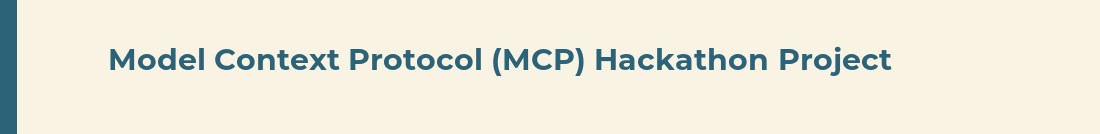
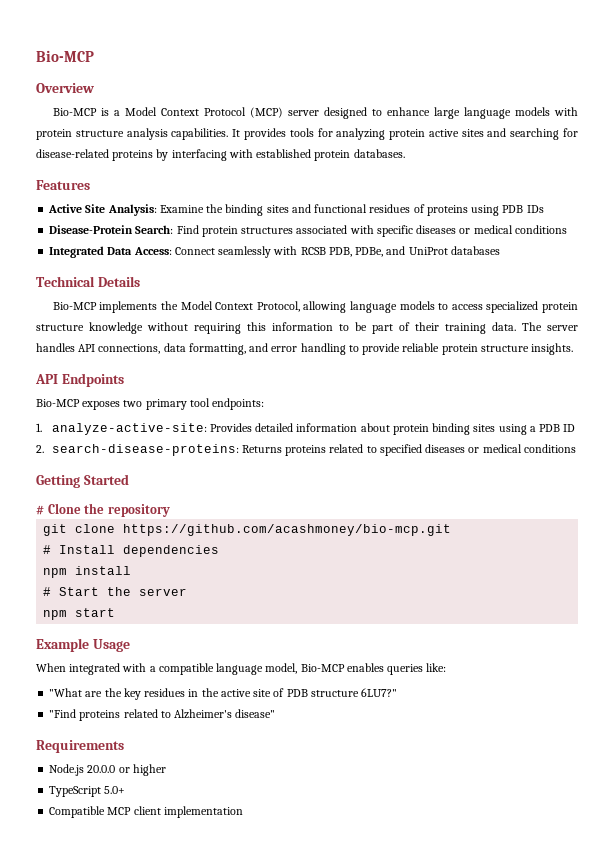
[108,46,892,76] Model Context Protocol (MCP) Hackathon Project -> [36,50,94,62] [36,83,94,93] [52,107,579,119] [36,128,578,140] [36,149,405,161] [36,180,90,190] [48,204,544,216] [49,225,567,237] [49,246,500,258] [36,276,140,287] [52,301,579,313] [36,322,578,334] [36,343,574,355] [35,373,124,387] [36,398,265,410] [36,423,576,435] [36,444,576,456] [36,474,129,488] [36,503,170,517] [43,524,452,536] [43,545,220,557] [43,566,132,578] [43,587,188,596] [43,608,116,620] [36,638,130,652] [36,663,447,675] [49,688,398,700] [49,709,276,721] [36,740,124,753] [49,764,166,776] [49,786,126,797] [49,806,243,818] Bio-MCP // Overview // Bio-MCP is a Model Context Protocol (MCP) server designed to enhance large language models with protein structure analysis capabilities. It provides tools for analyzing protein active sites and searching for disease-related proteins by interfacing with established protein databases. // Features // Active Site Analysis: Examine the binding sites and functional residues of proteins using PDB IDs // Disease-Protein Search: Find protein structures associated with specific diseases or medical conditions // Integrated Data Access: Connect seamlessly with RCSB PDB, PDBe, and UniProt databases // Technical Details // Bio-MCP implements the Model Context Protocol, allowing language models to access specialized protein structure knowledge without requiring this information to be part of their training data. The server handles API connections, data formatting, and error handling to provide reliable protein structure insights. // API Endpoints // Bio-MCP exposes two primary tool endpoints: // 1. analyze-active-site: Provides detailed information about protein binding sites using a PDB ID // 2. search-disease-proteins: Returns proteins related to specified diseases or medical conditions // Getting Started // # Clone the repository // git clone https://github.com/acashmoney/bio-mcp.git // # Install dependencies // npm install // # Start the server // npm start // Example Usage // When integrated with a compatible language model, Bio-MCP enables queries like: // "What are the key residues in the active site of PDB structure 6LU7?" // "Find proteins related to Alzheimer's disease" // Requirements // Node.js 20.0.0 or higher // TypeScript 5.0+ // Compatible MCP client implementation

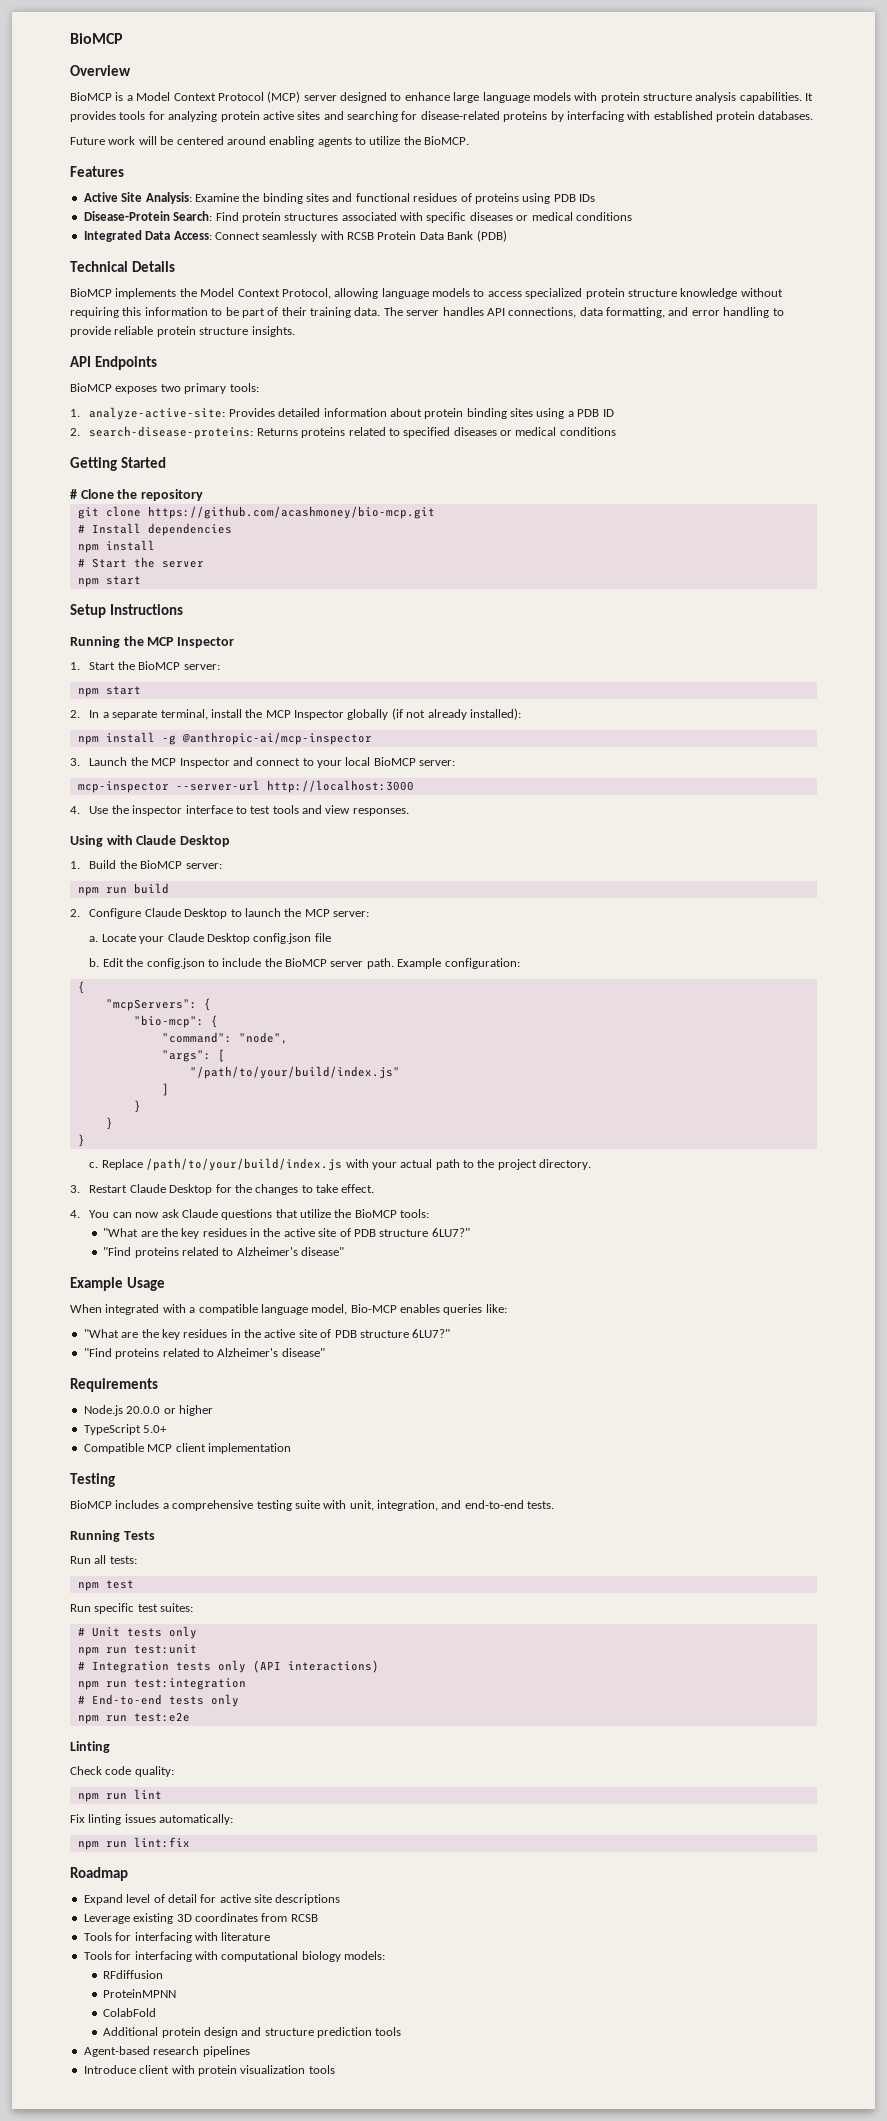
[36,50,94,62] Bio-MCP -> [70,33,123,44] BioMCP
[52,108,97,116] Bio-MCP -> [70,92,112,101] BioMCP
(405, 153) none -> [70,136,470,147] // Future work will be centered around enabling agents to utilize the BioMCP.
[328,246,500,257] PDB, PDBe, and UniProt databases -> [377,230,507,242] Protein Data Bank (PDB)
[52,302,97,310] Bio-MCP -> [70,288,112,297] BioMCP
[36,399,80,407] Bio-MCP -> [70,383,112,392] BioMCP
[189,398,265,410] tool endpoints: -> [229,383,259,392] tools:
(116, 612) none -> [70,604,183,618] [70,636,234,648] [70,661,220,670] [77,686,141,697] [70,708,521,720] [77,732,372,745] [70,757,456,768] [77,780,414,793] [70,805,409,816] [70,835,230,847] [70,860,222,869] [77,883,169,896] [70,908,370,919] [89,933,331,944] [89,958,520,969] [77,981,85,994] [105,998,211,1011] [133,1015,218,1028] [161,1032,288,1044] [161,1049,225,1062] [189,1066,400,1079] [161,1083,169,1096] [133,1100,141,1113] [105,1117,113,1130] [77,1134,85,1147] [89,1158,592,1171] [70,1184,375,1195] [70,1209,430,1220] [103,1228,470,1239] [103,1247,345,1258] // Setup Instructions // Running the MCP Inspector // 1. Start the BioMCP server: // npm start // 2. In a separate terminal, install the MCP Inspector globally (if not already installed): // npm install -g @anthropic-ai/mcp-inspector // 3. Launch the MCP Inspector and connect to your local BioMCP server: // mcp-inspector --server-url http://localhost:3000 // 4. Use the inspector interface to test tools and view responses. // Using with Claude Desktop // 1. Build the BioMCP server: // npm run build // 2. Configure Claude Desktop to launch the MCP server: // a. Locate your Claude Desktop config.json file // b. Edit the config.json to include the BioMCP server path. Example configuration: // { // "mcpServers": { // "bio-mcp": { // "command": "node", // "args": [ // "/path/to/your/build/index.js" // ] // } // } // } // c. Replace /path/to/your/build/index.js with your actual path to the project directory. // 3. Restart Claude Desktop for the changes to take effect. // 4. You can now ask Claude questions that utilize the BioMCP tools: // "What are the key residues in the active site of PDB structure 6LU7?" // "Find proteins related to Alzheimer's disease"
(243, 812) none -> [70,1473,115,1487] [70,1500,555,1511] [70,1530,155,1542] [70,1555,137,1564] [77,1580,134,1591] [70,1603,194,1614] [77,1626,197,1639] [77,1644,197,1656] [77,1660,379,1673] [77,1678,246,1690] [77,1694,239,1707] [77,1712,190,1724] [70,1741,110,1753] [70,1766,174,1777] [77,1789,162,1802] [70,1814,234,1825] [77,1837,190,1850] [70,1867,128,1881] [83,1894,341,1905] [83,1913,318,1924] [83,1932,271,1943] [83,1951,385,1962] [103,1970,164,1979] [103,1989,177,1998] [103,2008,157,2017] [103,2027,402,2038] [83,2046,250,2057] [83,2065,335,2076] // Testing // BioMCP includes a comprehensive testing suite with unit, integration, and end-to-end tests. // Running Tests // Run all tests: // npm test // Run specific test suites: // # Unit tests only // npm run test:unit // # Integration tests only (API interactions) // npm run test:integration // # End-to-end tests only // npm run test:e2e // Linting // Check code quality: // npm run lint // Fix linting issues automatically: // npm run lint:fix // Roadmap // Expand level of detail for active site descriptions // Leverage existing 3D coordinates from RCSB // Tools for interfacing with literature // Tools for interfacing with computational biology models: // RFdiffusion // ProteinMPNN // ColabFold // Additional protein design and structure prediction tools // Agent-based research pipelines // Introduce client with protein visualization tools

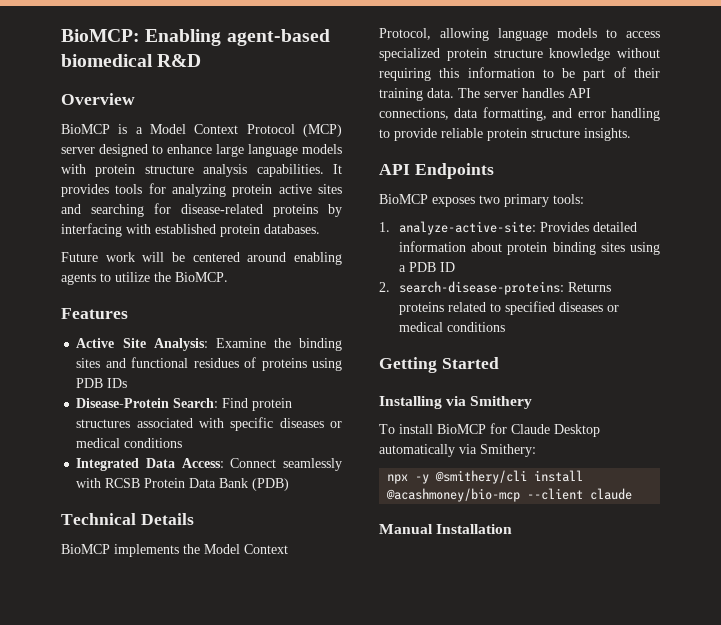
[70,33,123,44] BioMCP -> [61,29,330,46] [61,54,202,67] BioMCP: Enabling agent-based biomedical R&D
[70,489,203,501] [77,506,435,519] [77,523,232,536] [77,540,155,553] [77,557,204,568] [77,576,141,587] [70,604,183,618] [70,636,234,648] [70,661,220,670] [77,686,141,697] [70,708,521,720] [77,732,372,745] [70,757,456,768] [77,780,414,793] [70,805,409,816] [70,835,230,847] [70,860,222,869] [77,883,169,896] [70,908,370,919] [89,933,331,944] [89,958,520,969] [77,981,85,994] [105,998,211,1011] [133,1015,218,1028] [161,1032,288,1044] [161,1049,225,1062] [189,1066,400,1079] [161,1083,169,1096] [133,1100,141,1113] [105,1117,113,1130] [77,1134,85,1147] [89,1158,592,1171] [70,1184,375,1195] [70,1209,430,1220] [103,1228,470,1239] [103,1247,345,1258] [70,1277,165,1291] [70,1304,507,1315] [83,1329,451,1340] [83,1348,325,1359] [70,1378,158,1392] [83,1405,213,1416] [83,1424,168,1435] [83,1443,291,1454] [70,1473,115,1487] [70,1500,555,1511] [70,1530,155,1542] [70,1555,137,1564] [77,1580,134,1591] [70,1603,194,1614] [77,1626,197,1639] [77,1644,197,1656] [77,1660,379,1673] [77,1678,246,1690] [77,1694,239,1707] [77,1712,190,1724] [70,1741,110,1753] [70,1766,174,1777] [77,1789,162,1802] [70,1814,234,1825] [77,1837,190,1850] [70,1867,128,1881] [83,1894,341,1905] [83,1913,318,1924] [83,1932,271,1943] [83,1951,385,1962] [103,1970,164,1979] [103,1989,177,1998] [103,2008,157,2017] [103,2027,402,2038] [83,2046,250,2057] [83,2065,335,2076] # Clone the repository // git clone https://github.com/acashmoney/bio-mcp.git // # Install dependencies // npm install // # Start the server // npm start // Setup Instructions // Running the MCP Inspector // 1. Start the BioMCP server: // npm start // 2. In a separate terminal, install the MCP Inspector globally (if not already installed): // npm install -g @anthropic-ai/mcp-inspector // 3. Launch the MCP Inspector and connect to your local BioMCP server: // mcp-inspector --server-url http://localhost:3000 // 4. Use the inspector interface to test tools and view responses. // Using with Claude Desktop // 1. Build the BioMCP server: // npm run build // 2. Configure Claude Desktop to launch the MCP server: // a. Locate your Claude Desktop config.json file // b. Edit the config.json to include the BioMCP server path. Example configuration: // { // "mcpServers": { // "bio-mcp": { // "command": "node", // "args": [ // "/path/to/your/build/index.js" // ] // } // } // } // c. Replace /path/to/your/build/index.js with your actual path to the project directory. // 3. Restart Claude Desktop for the changes to take effect. // 4. You can now ask Claude questions that utilize the BioMCP tools: // "What are the key residues in the active site of PDB structure 6LU7?" // "Find proteins related to Alzheimer's disease" // Example Usage // When integrated with a compatible language model, Bio-MCP enables queries like: // "What are the key residues in the active site of PDB structure 6LU7?" // "Find proteins related to Alzheimer's disease" // Requirements // Node.js 20.0.0 or higher // TypeScript 5.0+ // Compatible MCP client implementation // Testing // BioMCP includes a comprehensive testing suite with unit, integration, and end-to-end tests. // Running Tests // Run all tests: // npm test // Run specific test suites: // # Unit tests only // npm run test:unit // # Integration tests only (API interactions) // npm run test:integration // # End-to-end tests only // npm run test:e2e // Linting // Check code quality: // npm run lint // Fix linting issues automatically: // npm run lint:fix // Roadmap // Expand level of detail for active site descriptions // Leverage existing 3D coordinates from RCSB // Tools for interfacing with literature // Tools for interfacing with computational biology models: // RFdiffusion // ProteinMPNN // ColabFold // Additional protein design and structure prediction tools // Agent-based research pipelines // Introduce client with protein visualization tools -> [379,396,533,409] [379,423,600,437] [379,444,536,457] [387,470,584,484] [386,488,633,502] [379,524,513,534] Installing via Smithery // To install BioMCP for Claude Desktop automatically via Smithery: // npx -y @smithery/cli install @acashmoney/bio-mcp --client claude // Manual Installation

